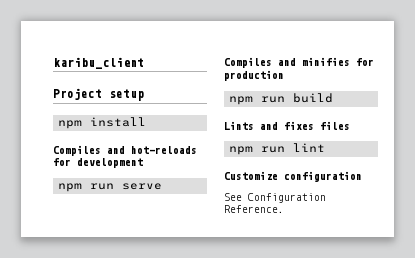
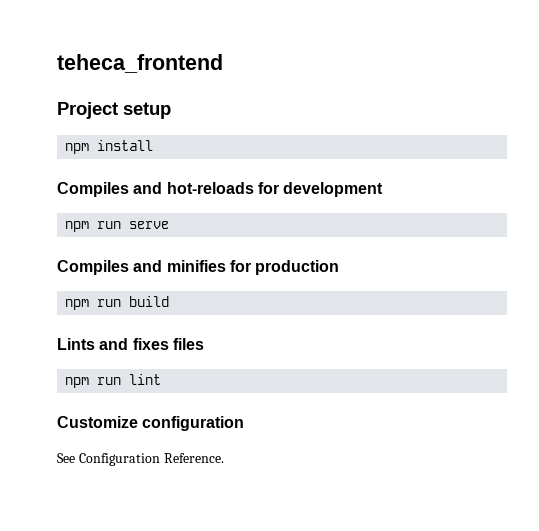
[53,57,144,69] karibu_client -> [57,54,223,73] teheca_frontend

